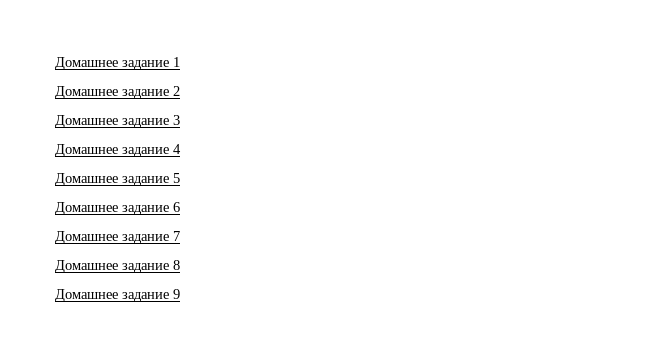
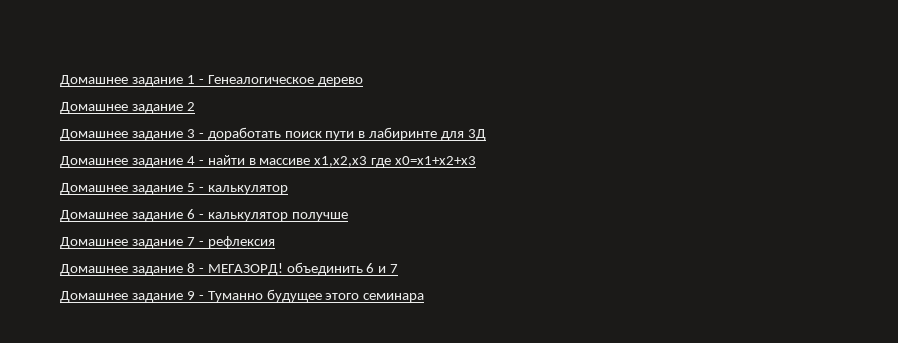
(180, 62) none -> [198,75,363,86] - Генеалогическое дерево
[55,144,181,157] // Домашнее задание 4 -> [198,127,487,140] [60,155,477,167] - доработать поиск пути в лабиринте для 3Д // Домашнее задание 4 - найти в массиве x1,x2,x3 где x0=x1+x2+x3
(180, 178) none -> [198,185,288,194] - калькулятор
(180, 207) none -> [198,212,348,221] - калькулятор получше
(180, 236) none -> [198,236,275,248] - рефлексия
[55,289,180,302] // Домашнее задание 9 -> [198,262,399,275] [60,289,425,302] - МЕГАЗОРД! объединить 6 и 7 // Домашнее задание 9 - Туманно будущее этого семинара

